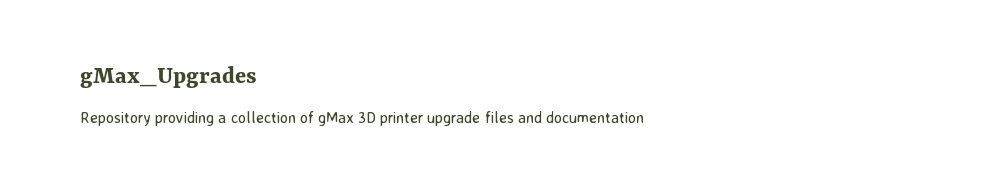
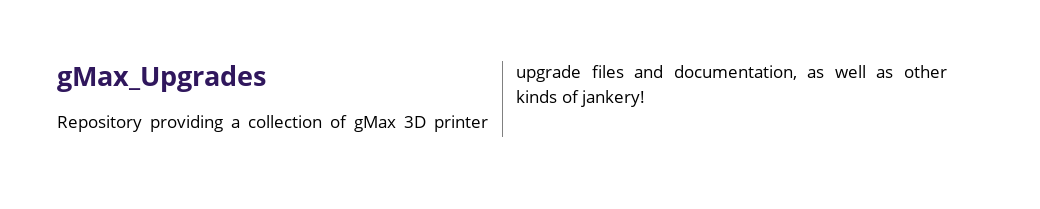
[546,111,645,123] documentation -> [673,65,947,80] [516,90,646,107] documentation, as well as other kinds of jankery!

